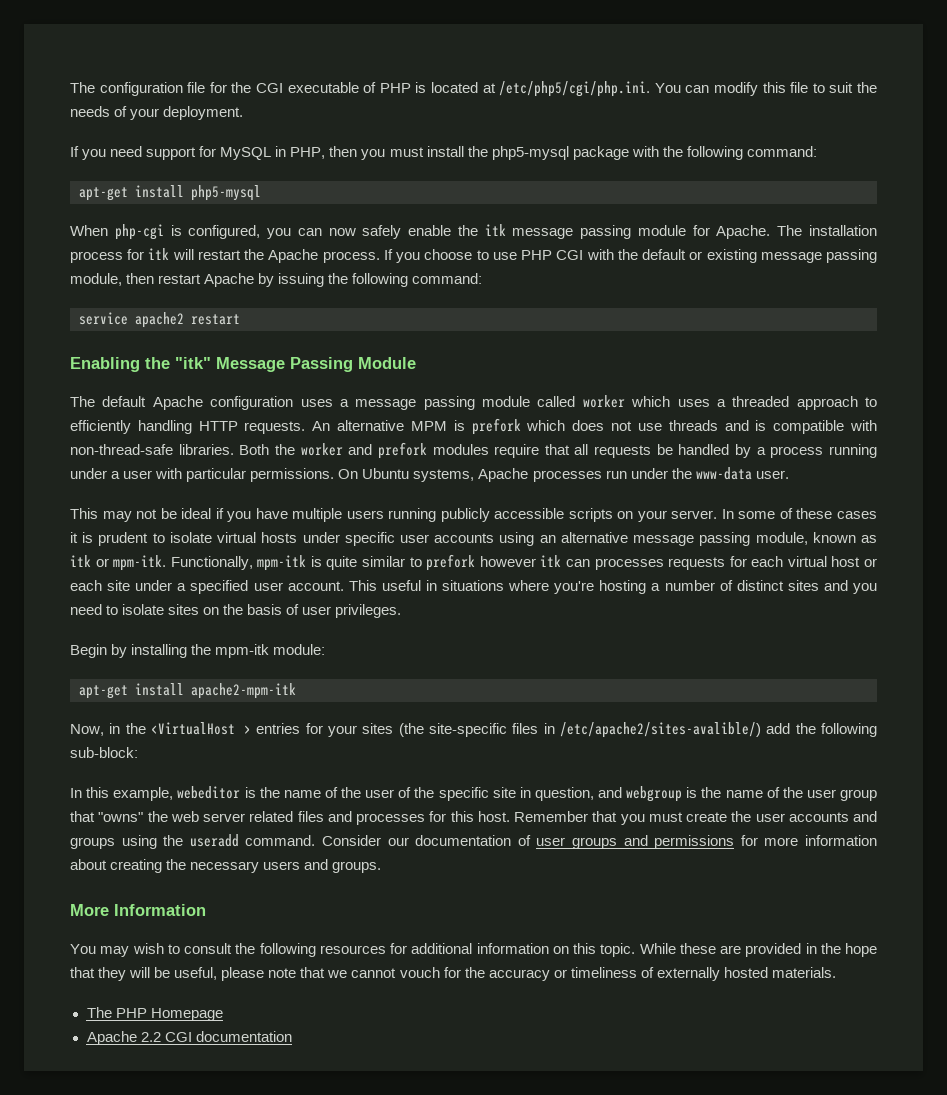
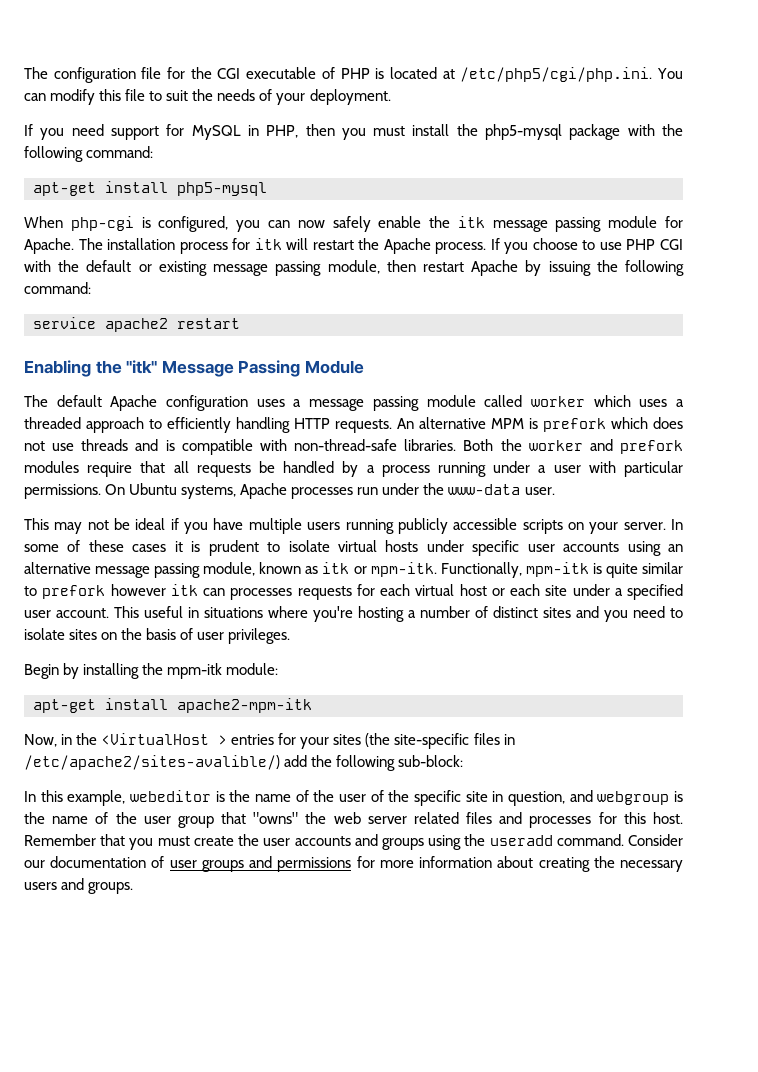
[70,904,206,916] [70,943,877,957] [70,967,836,981] [86,1007,223,1021] [86,1031,292,1045] // More Information // You may wish to consult the following resources for additional information on this topic. While these are provided in the hope that they will be useful, please note that we cannot vouch for the accuracy or timeliness of externally hosted materials. // The PHP Homepage // Apache 2.2 CGI documentation -> (134, 888) none

